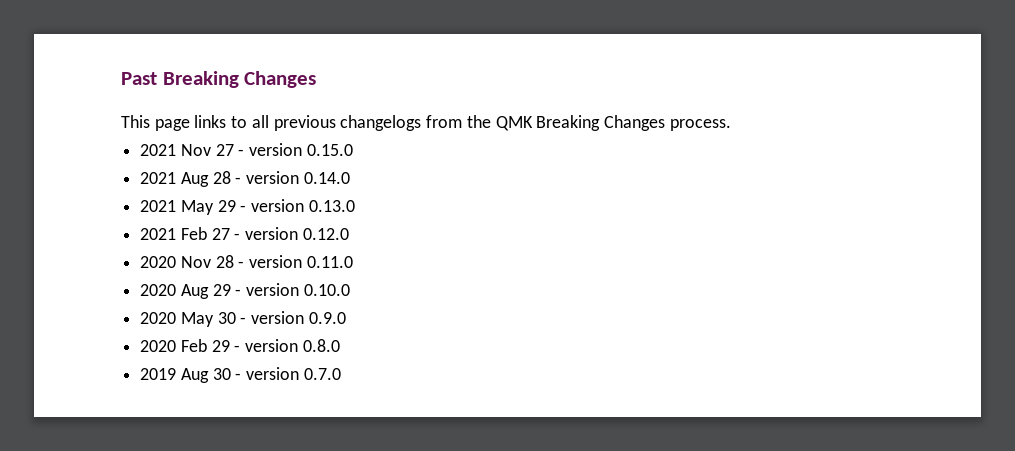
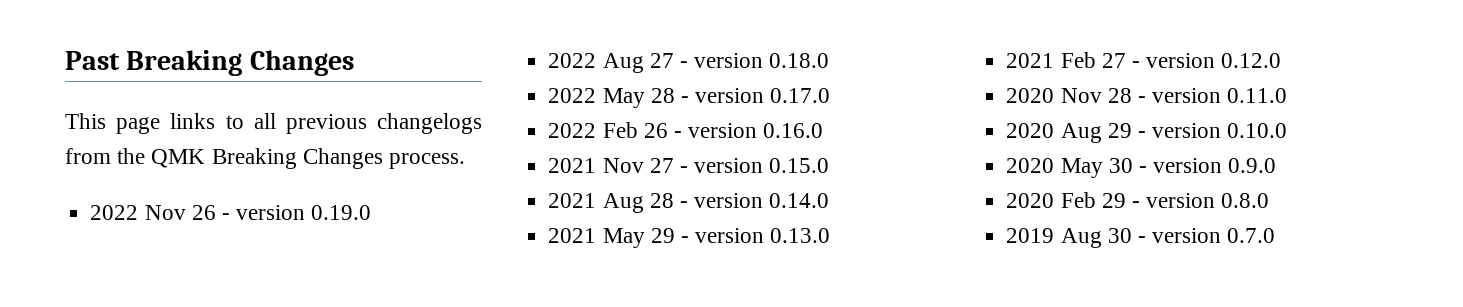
(731, 125) none -> [90,205,372,220] [548,53,830,73] [548,88,831,108] [548,122,824,138] // 2022 Nov 26 - version 0.19.0 // 2022 Aug 27 - version 0.18.0 // 2022 May 28 - version 0.17.0 // 2022 Feb 26 - version 0.16.0

